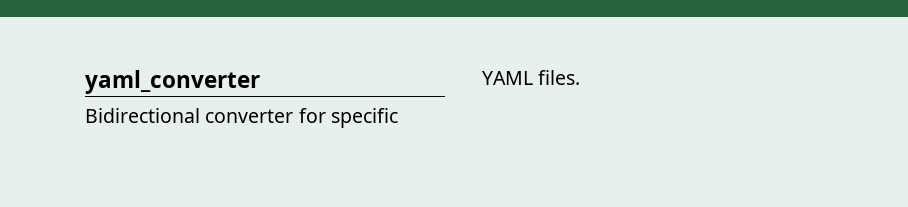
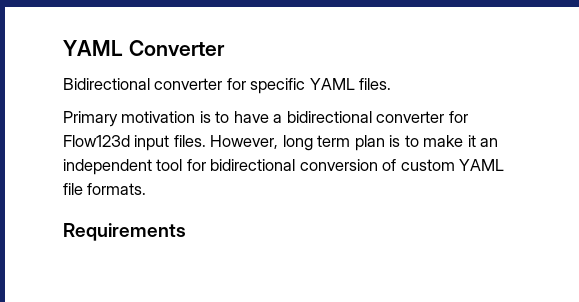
[85,70,260,94] yaml_converter -> [63,40,225,56] YAML Converter
(581, 77) none -> [63,111,468,127] [63,135,499,151] [63,159,505,175] [63,183,147,195] [63,223,186,241] // Primary motivation is to have a bidirectional converter for Flow123d input files. However, long term plan is to make it an independent tool for bidirectional conversion of custom YAML file formats. // Requirements

